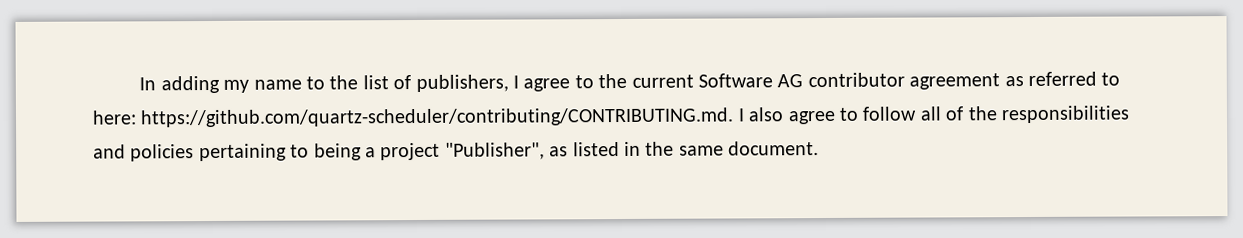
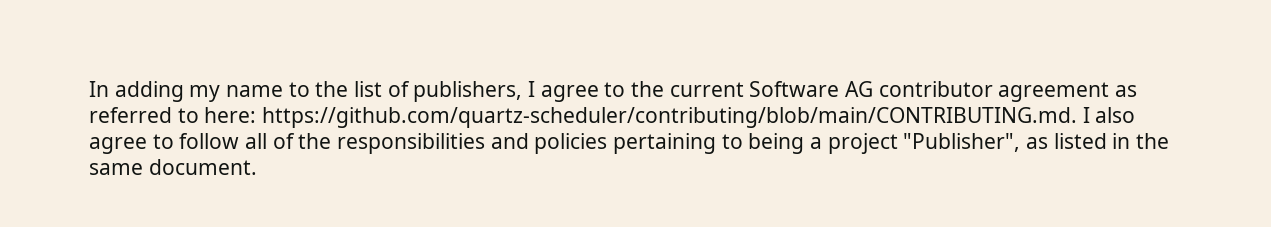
[140,107,735,128] https://github.com/quartz-scheduler/contributing/CONTRIBUTING.md. -> [262,107,1078,128] https://github.com/quartz-scheduler/contributing/blob/main/CONTRIBUTING.md.

